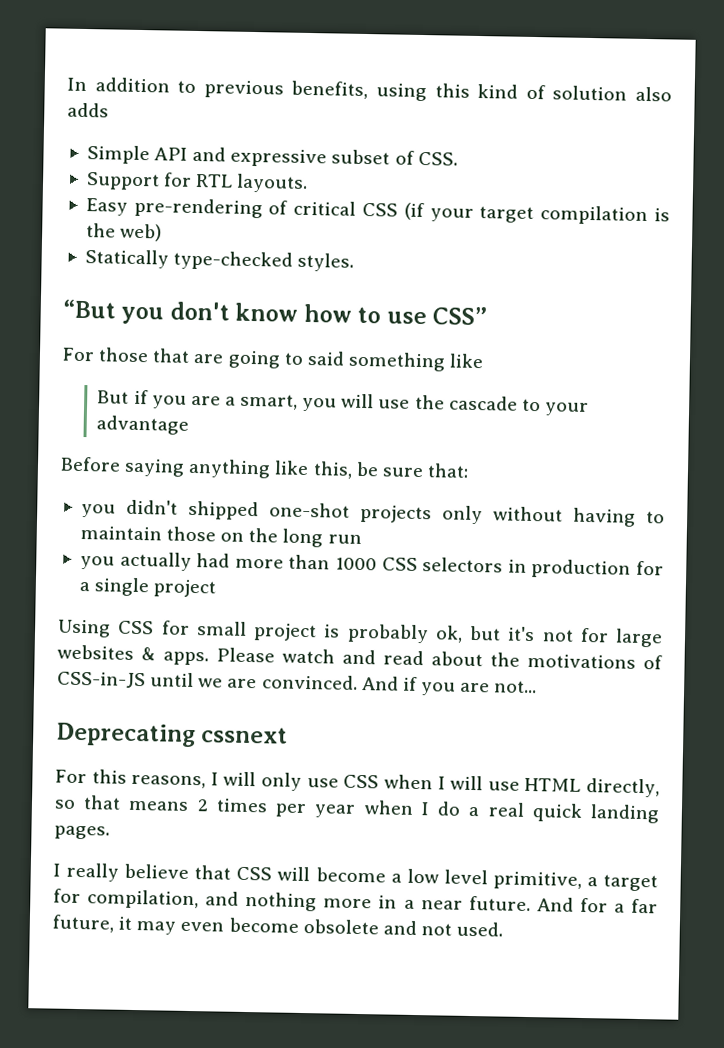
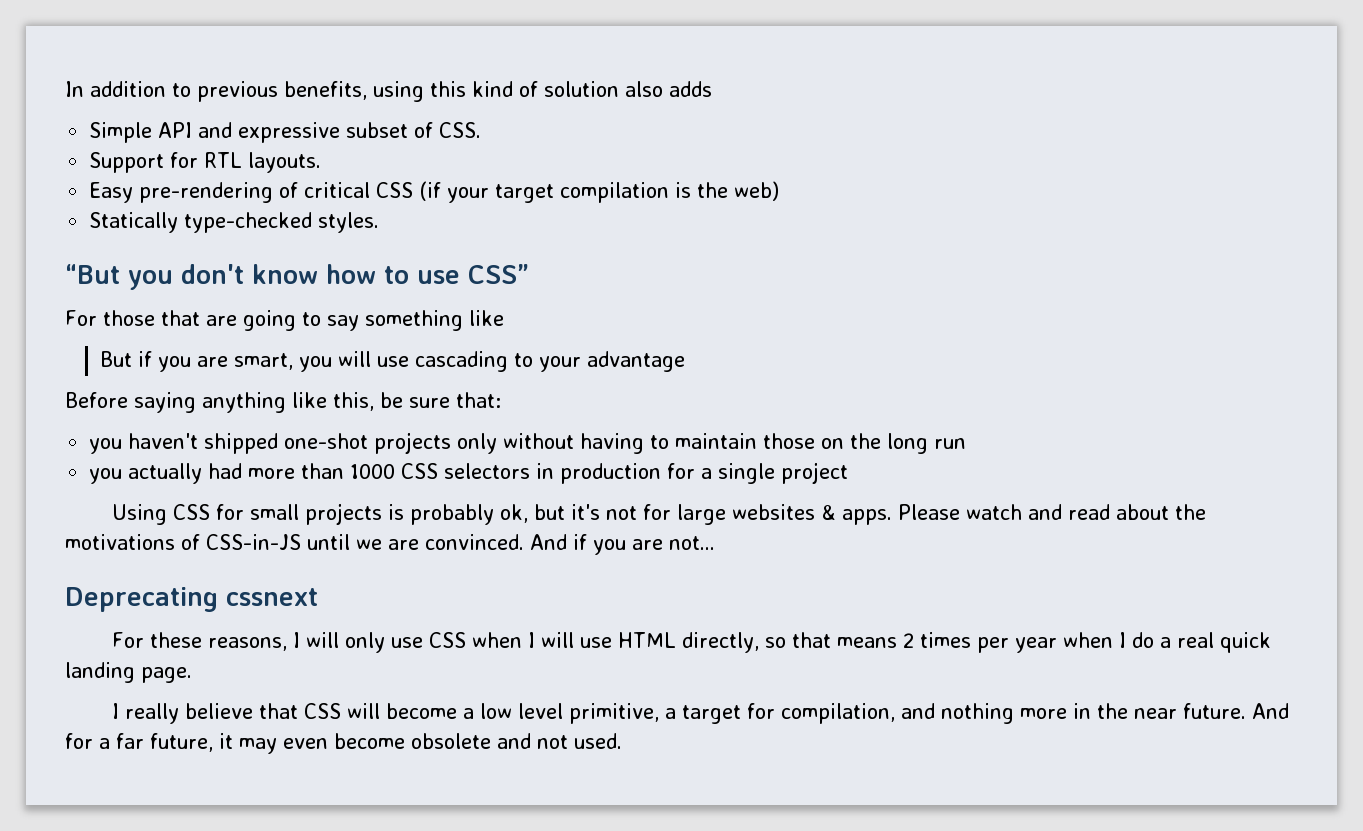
[306,350,345,366] said -> [326,315,359,331] say
[224,396,236,406] a -> (229, 361) none
[414,394,518,411] the cascade -> [415,351,509,372] cascading
[125,499,178,515] didn't -> [128,433,199,449] haven't
[253,623,317,642] project -> [304,503,382,525] projects
[91,769,127,784] this -> [149,632,202,648] these
[54,825,110,840] pages. -> [141,667,192,683] page.
[403,899,415,909] a -> [1096,703,1128,719] the

